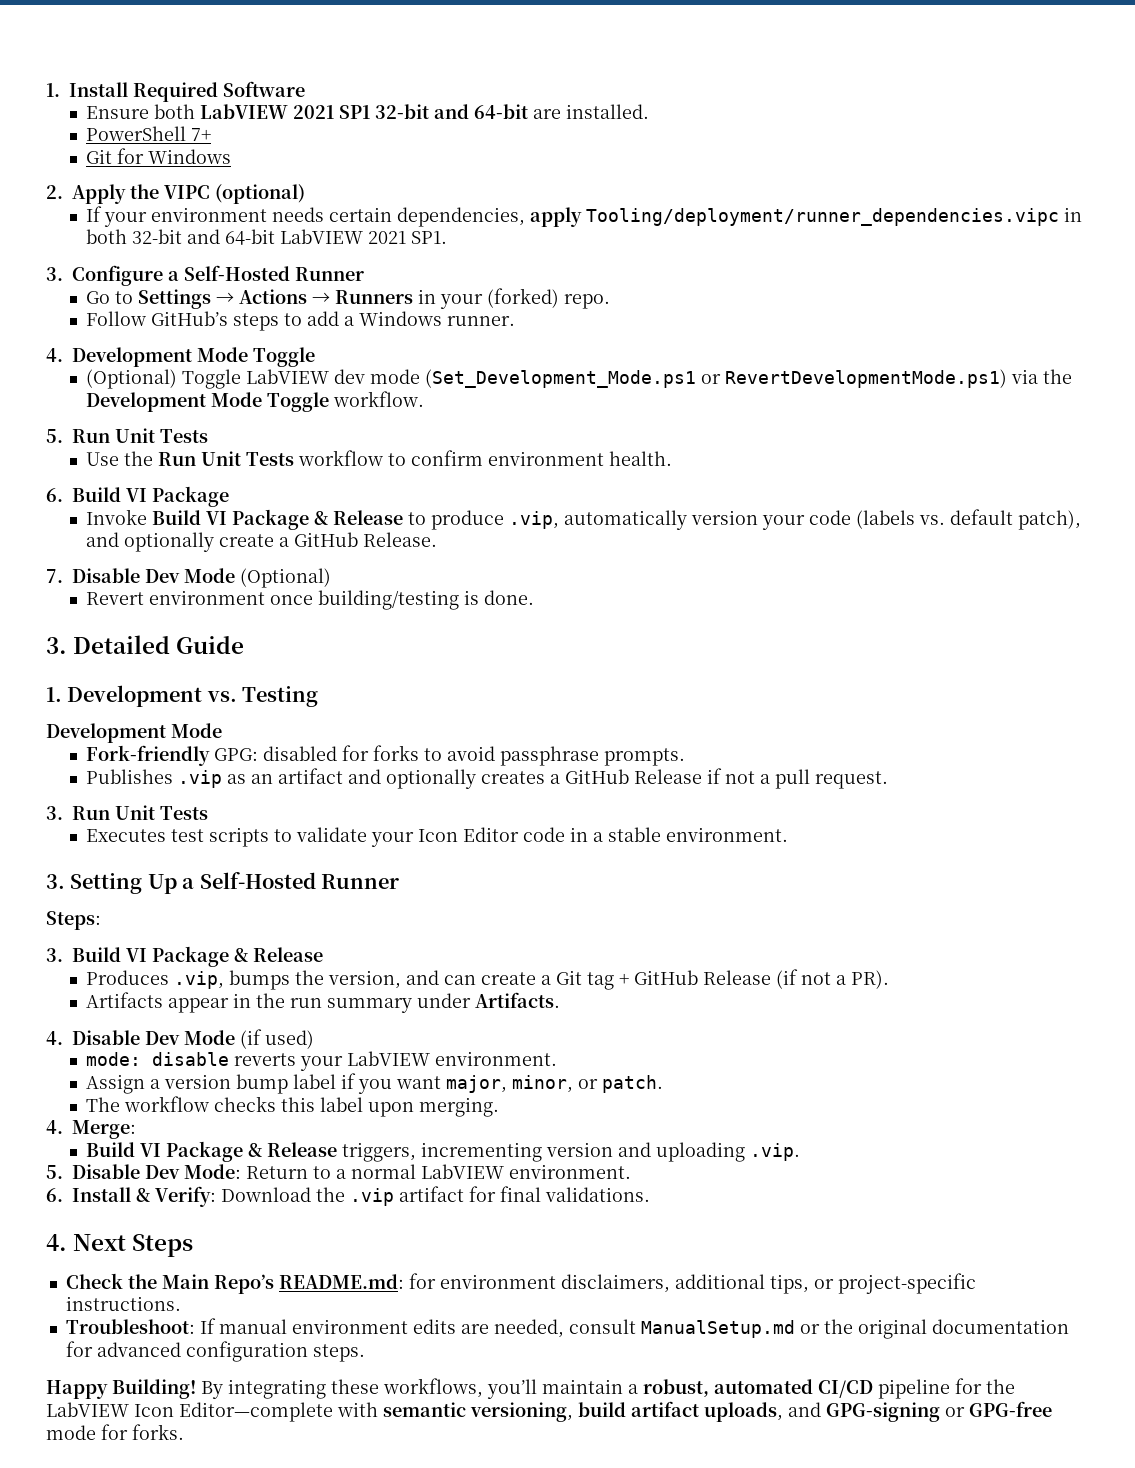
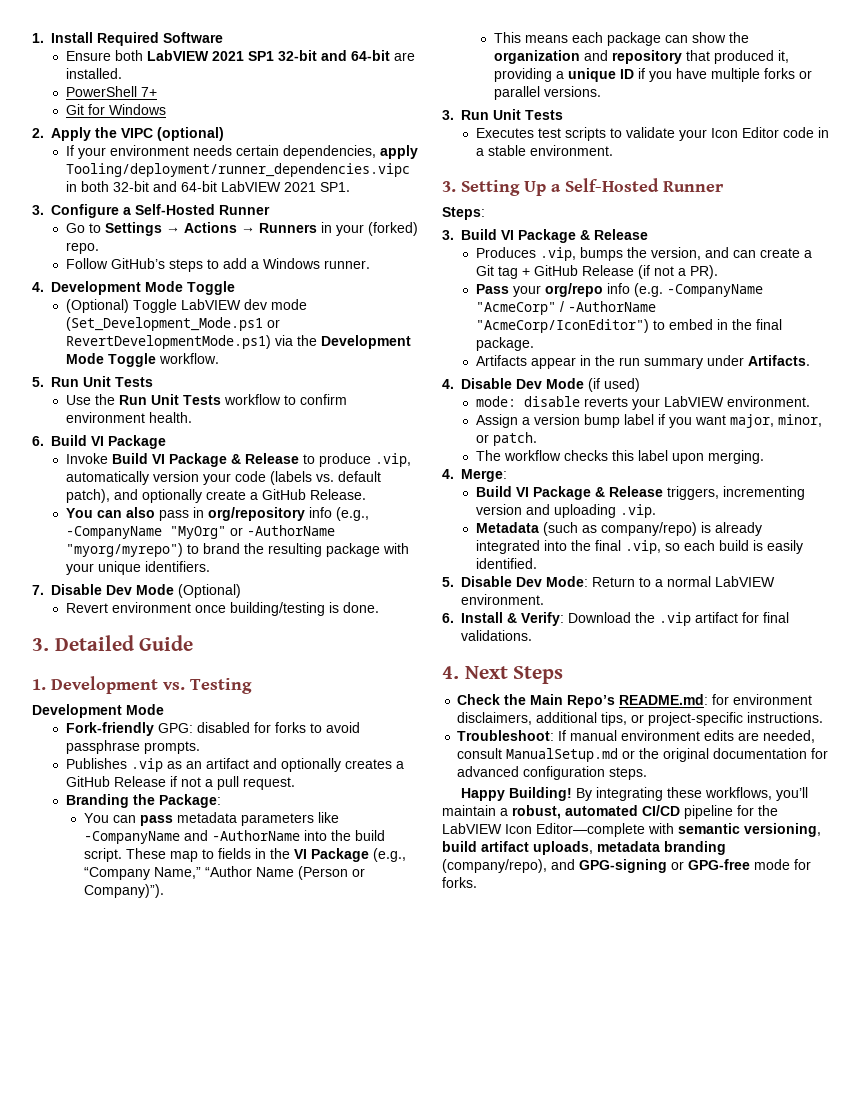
(438, 539) none -> [65,507,369,521] [65,525,335,539] [65,543,409,557] [65,561,210,575] // You can also pass in org/repository info (e.g., -CompanyName "MyOrg" or -AuthorName "myorg/myrepo") to brand the resulting package with your unique identifiers.
(889, 780) none -> [65,794,221,808] [83,812,339,826] [83,830,385,844] [83,848,406,862] [83,866,365,880] [83,884,164,898] [493,32,749,46] [493,50,789,64] [493,68,812,82] [493,86,601,100] // Branding the Package: // You can pass metadata parameters like -CompanyName and -AuthorName into the build script. These map to fields in the VI Package (e.g., “Company Name,” “Author Name (Person or Company)”). // This means each package can show the organization and repository that produced it, providing a unique ID if you have multiple forks or parallel versions.
(890, 979) none -> [475,283,763,297] [475,301,656,315] [475,319,782,333] [475,337,534,351] // Pass your org/repo info (e.g. -CompanyName "AcmeCorp" / -AuthorName "AcmeCorp/IconEditor") to embed in the final package.
(801, 1152) none -> [475,522,762,536] [475,540,803,554] [475,558,537,569] // Metadata (such as company/repo) is already integrated into the final .vip, so each build is easily identified.
(783, 1412) none -> [597,841,726,855] [442,859,547,873] metadata branding (company/repo),

